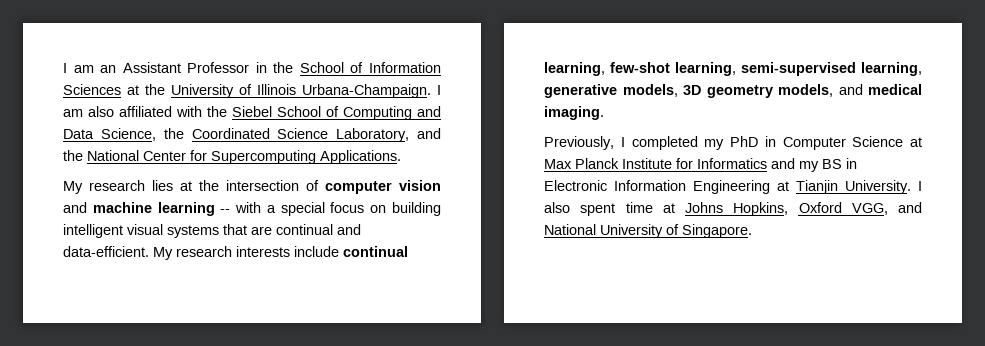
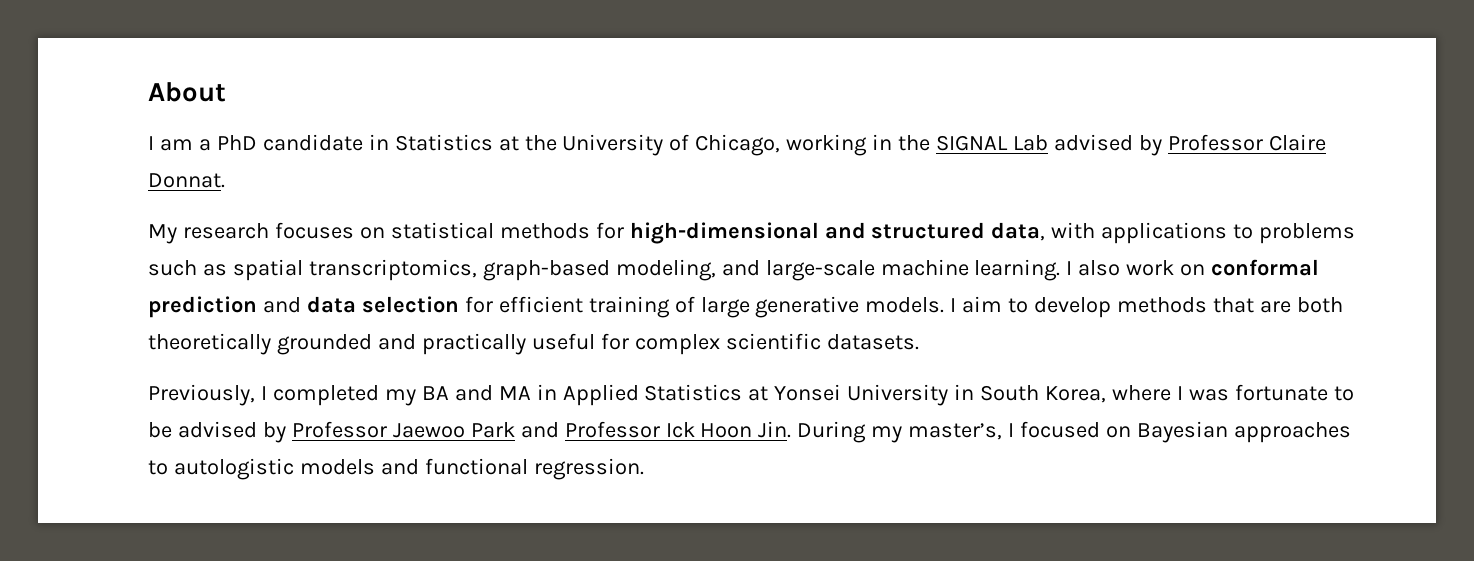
[63,62,441,73] [63,84,441,98] [63,106,441,120] [63,128,441,142] [63,150,401,164] [63,180,441,194] [63,202,441,216] [63,224,361,238] [63,246,408,260] [544,62,922,76] [544,84,922,98] [544,106,604,120] [544,136,922,150] [544,158,857,172] [544,180,922,194] [544,202,922,216] [544,224,752,238] I am an Assistant Professor in the School of Information Sciences at the University of Illinois Urbana-Champaign. I am also affiliated with the Siebel School of Computing and Data Science, the Coordinated Science Laboratory, and the National Center for Supercomputing Applications. // My research lies at the intersection of computer vision and machine learning -- with a special focus on building intelligent visual systems that are continual and data-efficient. My research interests include continual learning, few-shot learning, semi-supervised learning, generative models, 3D geometry models, and medical imaging. // Previously, I completed my PhD in Computer Science at Max Planck Institute for Informatics and my BS in Electronic Information Engineering at Tianjin University. I also spent time at Johns Hopkins, Oxford VGG, and National University of Singapore. -> [148,82,226,102] [148,134,1326,156] [148,173,225,188] [148,222,1356,244] [148,259,1320,281] [148,296,1343,318] [148,333,919,355] [148,384,1354,406] [148,421,1351,443] [148,458,644,480] About // I am a PhD candidate in Statistics at the University of Chicago, working in the SIGNAL Lab advised by Professor Claire Donnat. // My research focuses on statistical methods for high-dimensional and structured data, with applications to problems such as spatial transcriptomics, graph-based modeling, and large-scale machine learning. I also work on conformal prediction and data selection for efficient training of large generative models. I aim to develop methods that are both theoretically grounded and practically useful for complex scientific datasets. // Previously, I completed my BA and MA in Applied Statistics at Yonsei University in South Korea, where I was fortunate to be advised by Professor Jaewoo Park and Professor Ick Hoon Jin. During my master’s, I focused on Bayesian approaches to autologistic models and functional regression.

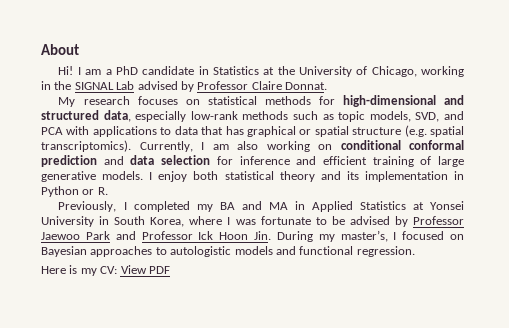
(226, 92) none -> [58,66,74,75] Hi!
[1051,222,1356,244] [148,259,1206,281] with applications to problems such as spatial transcriptomics, graph-based modeling, and large-scale machine learning. I also work on -> [135,111,465,122] [41,125,465,137] [41,140,401,152] especially low-rank methods such as topic models, SVD, and PCA with applications to data that has graphical or spatial structure (e.g. spatial transcriptomics). Currently, I am also working on conditional
(493, 304) none -> [239,156,317,165] inference and
[962,296,1343,318] [148,333,919,355] aim to develop methods that are both theoretically grounded and practically useful for complex scientific datasets. -> [158,171,465,182] [41,186,108,197] enjoy both statistical theory and its implementation in Python or R.
(644, 469) none -> [41,265,170,276] // Here is my CV: View PDF

